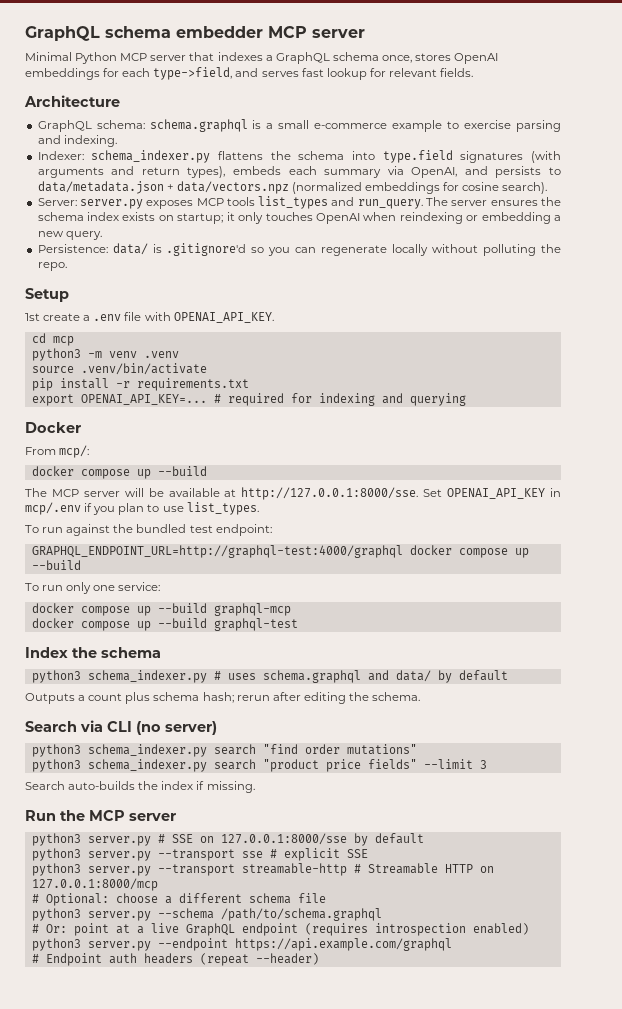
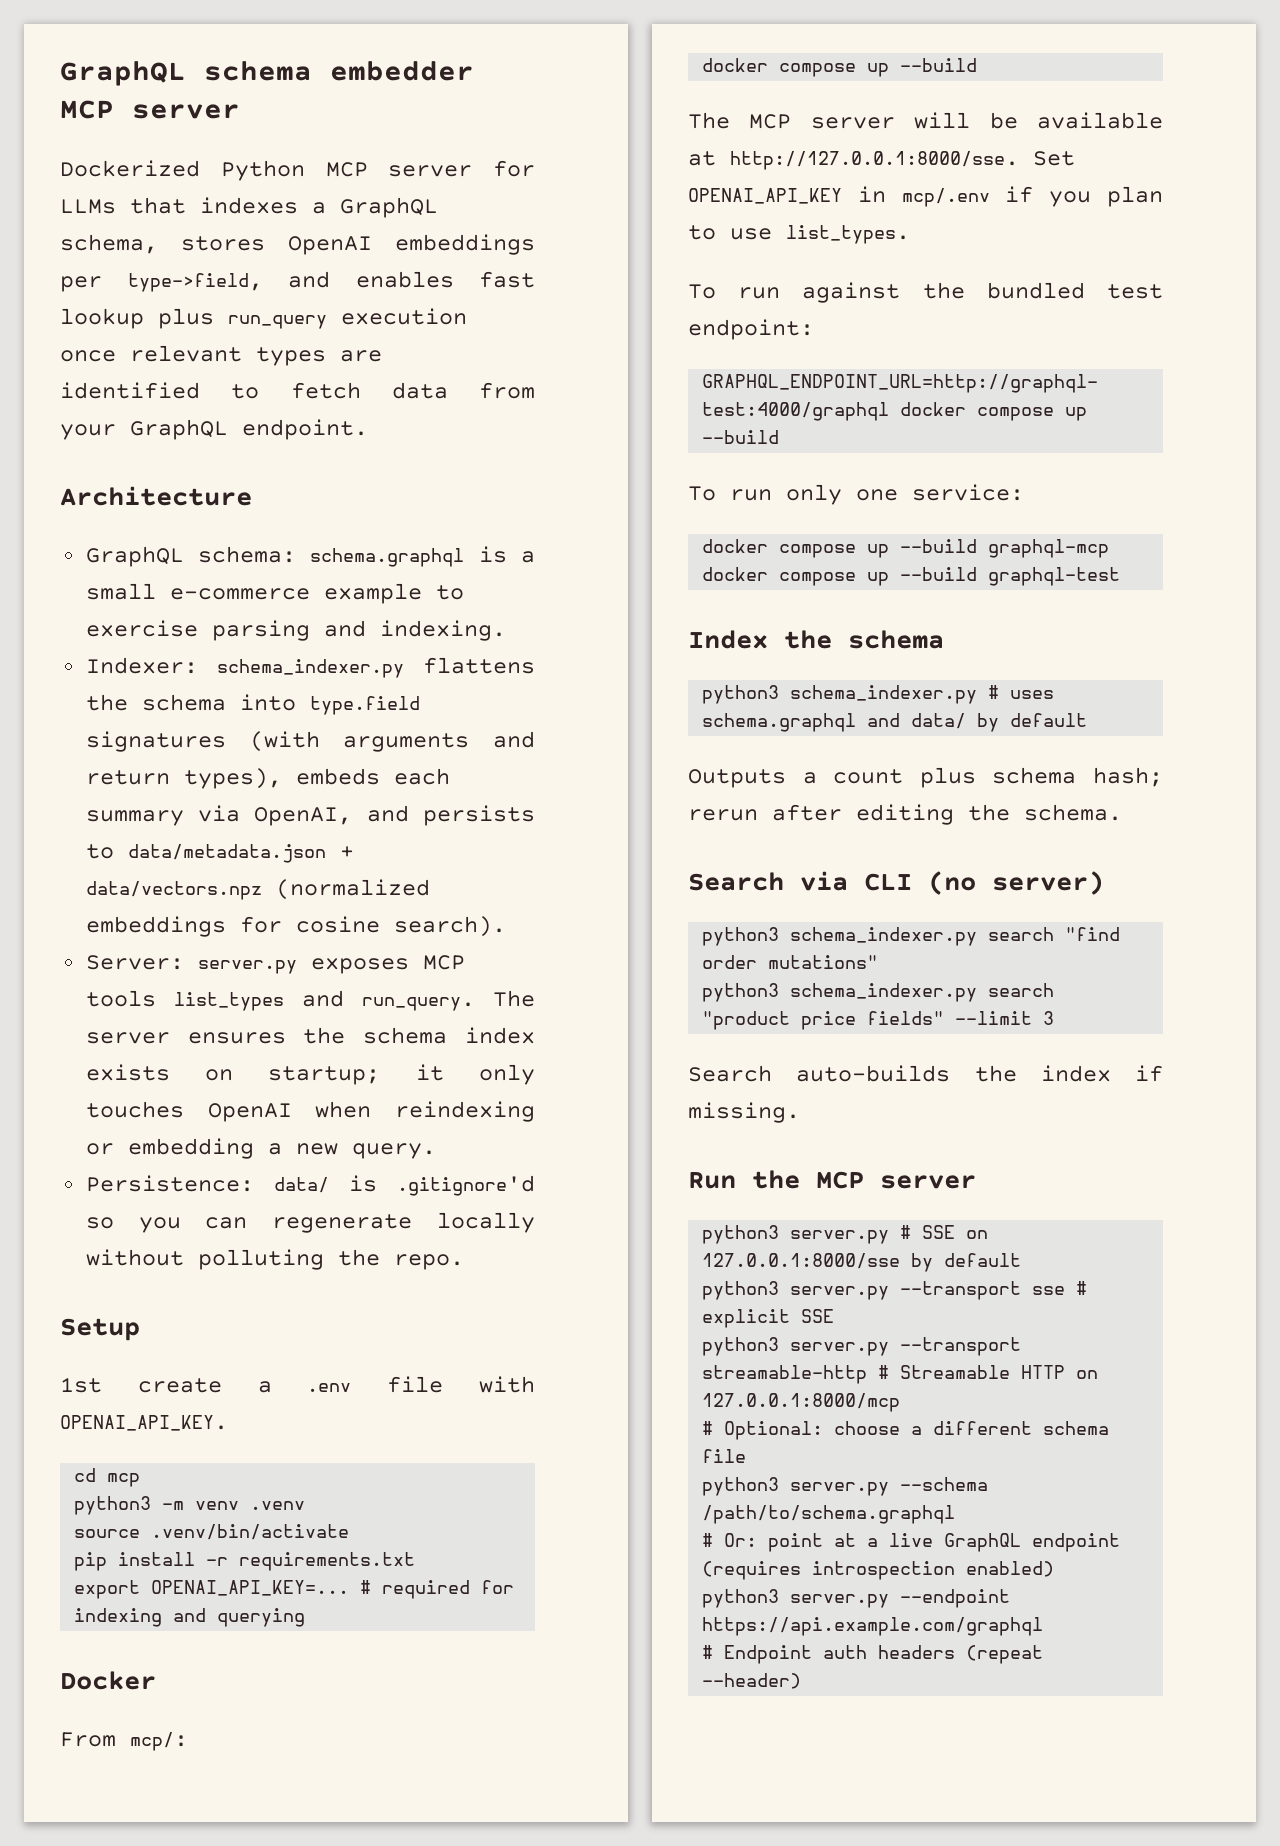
[25,52,72,61] Minimal -> [60,160,200,177] Dockerized
(187, 58) none -> [493,160,535,177] [60,199,116,214] for LLMs
[332,52,412,63] schema once, -> [60,234,158,254] schema,
[103,68,151,77] for each -> [60,276,102,292] per
[261,71,299,77] serves -> [355,271,454,288] enables
[369,68,474,77] for relevant fields. -> [158,308,467,329] [60,345,382,366] [60,382,535,399] [60,419,368,440] plus run_query execution once relevant types are identified to fetch data from your GraphQL endpoint.

